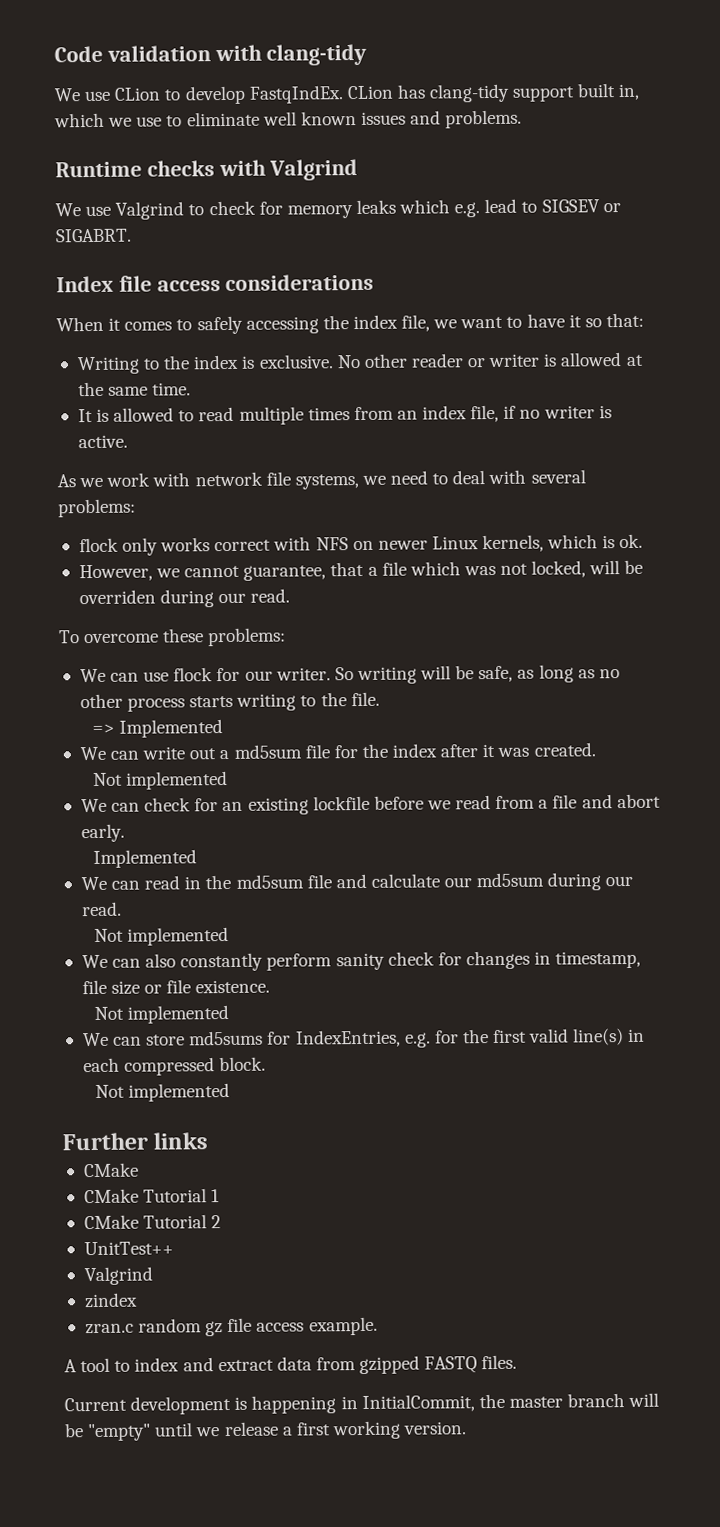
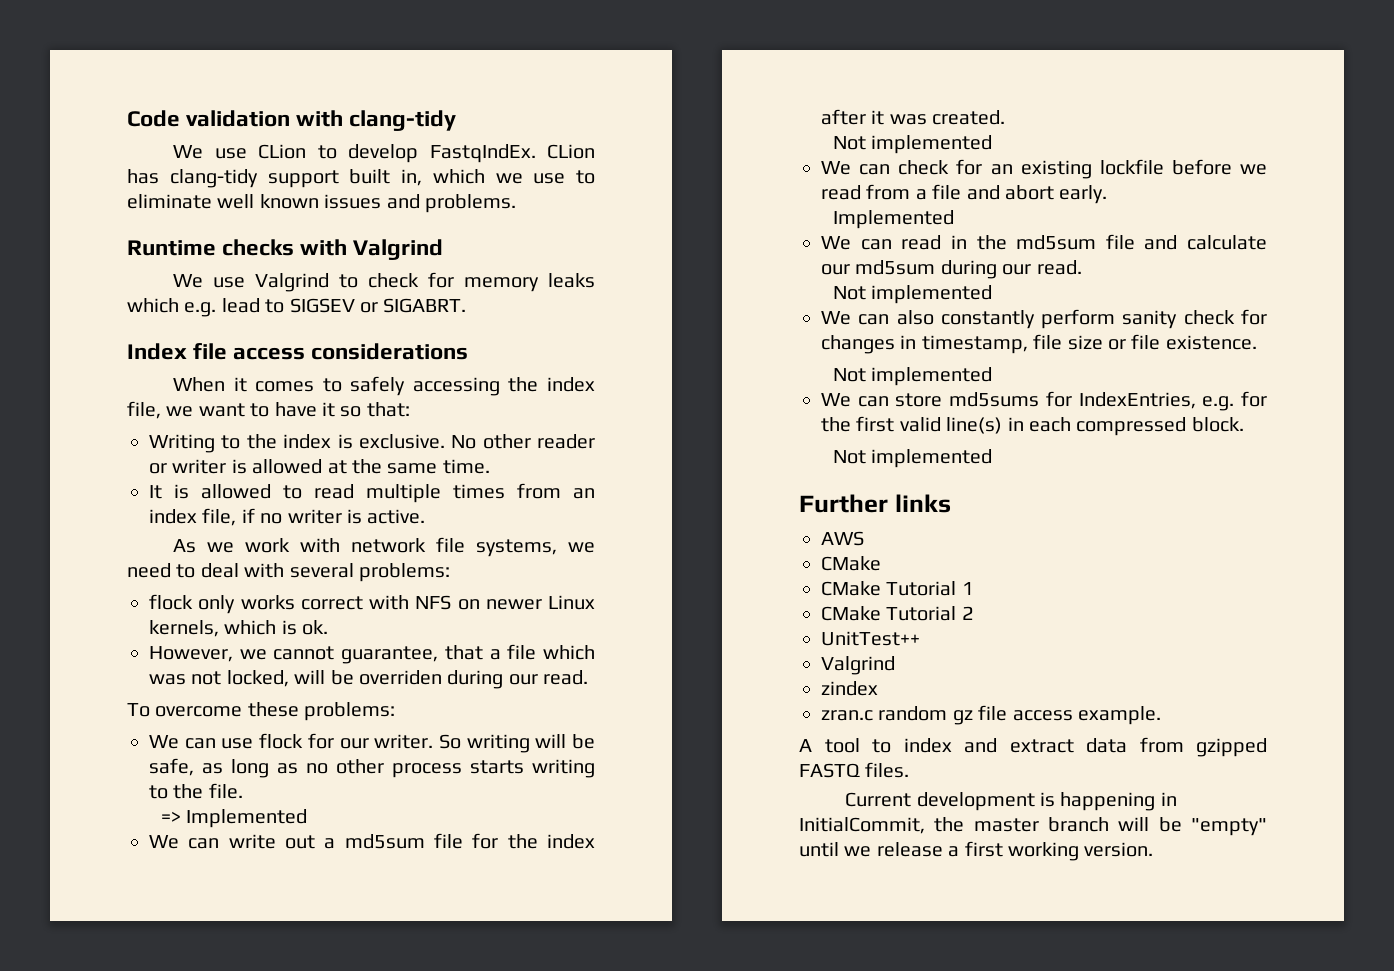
(209, 1141) none -> [821,531,864,546] // AWS

